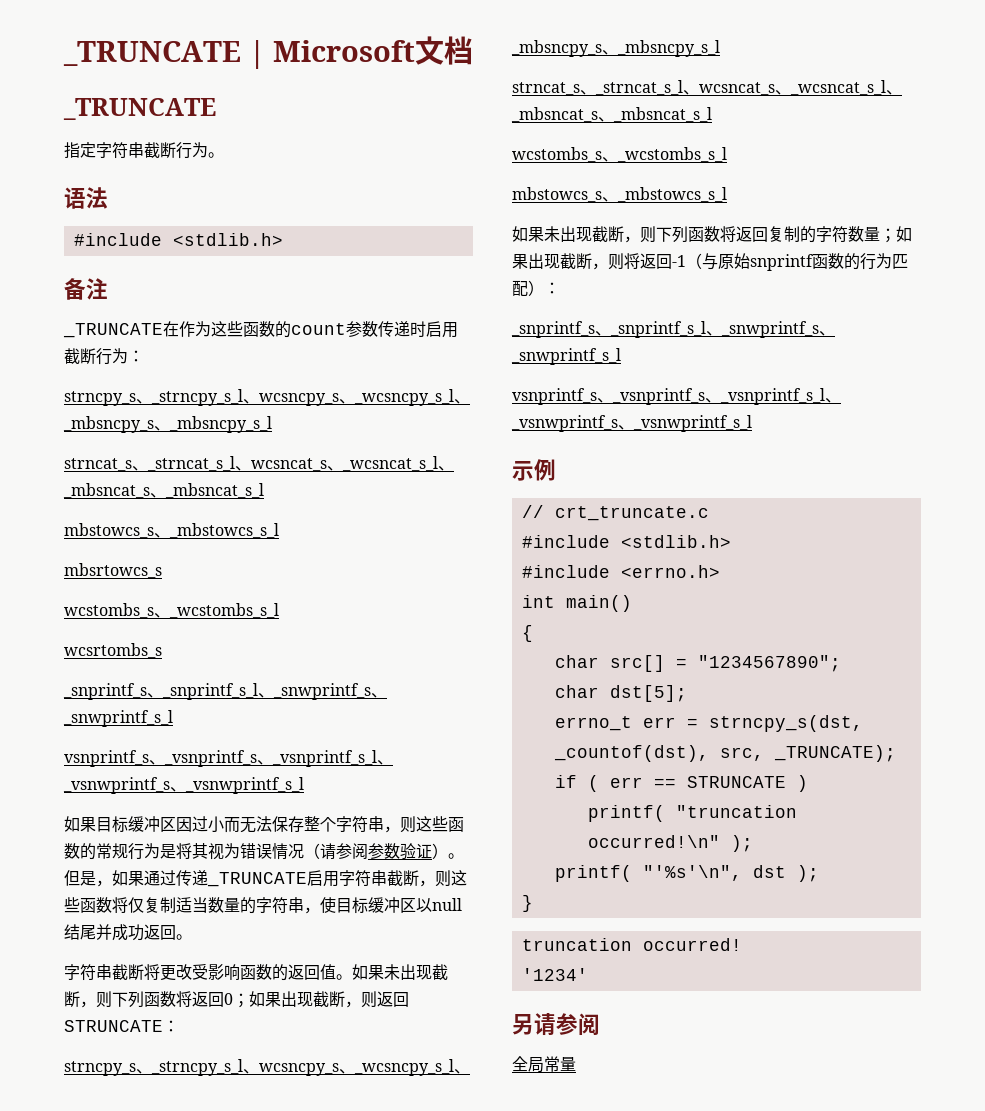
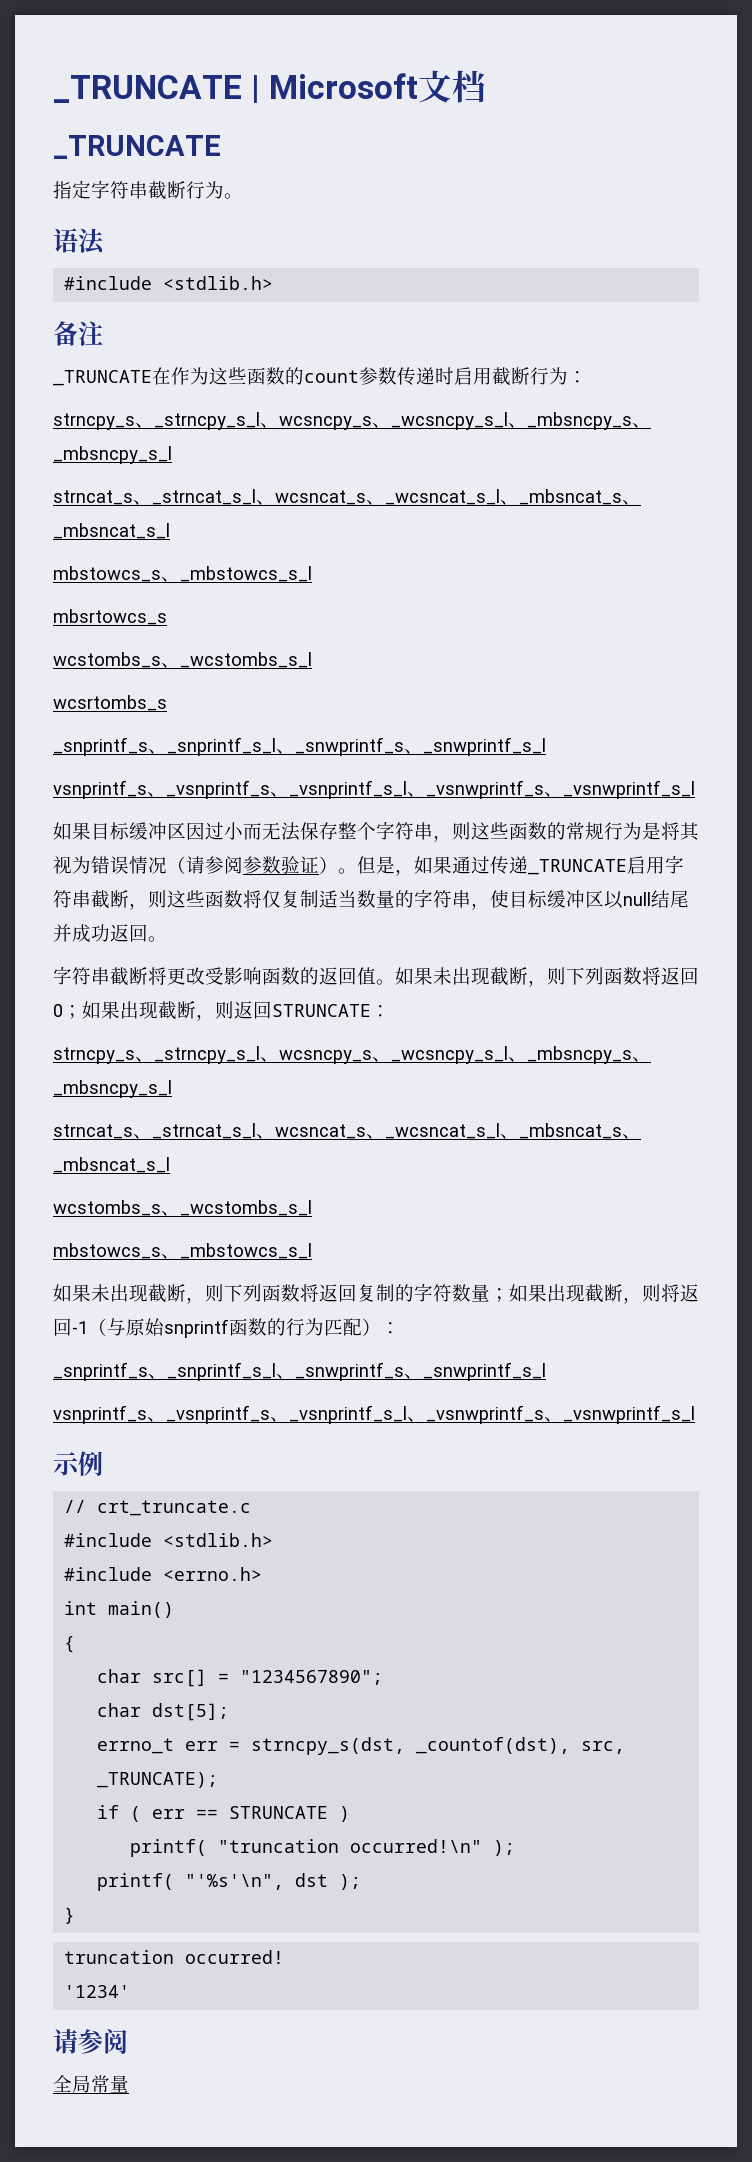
[512,1014,534,1035] 另 -> (131, 1991) none

